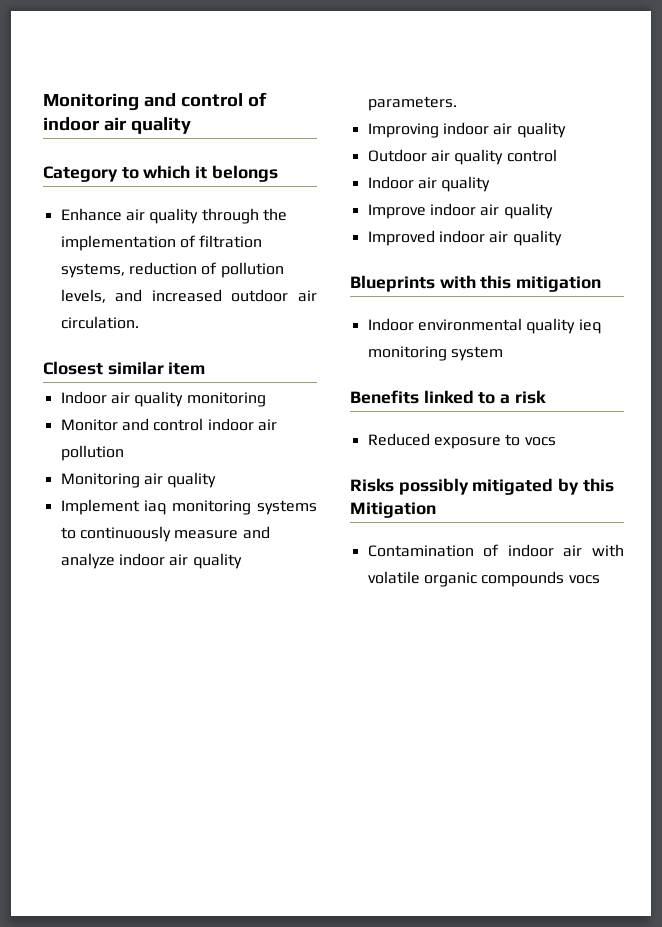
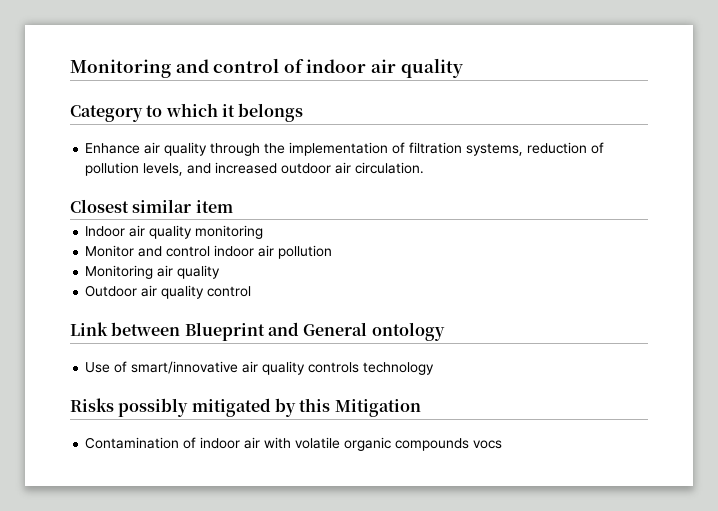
[60,499,317,515] [60,526,270,542] [60,553,242,569] [367,96,457,111] [367,122,566,138] [367,149,557,165] [367,176,491,192] [367,203,553,219] [367,230,562,246] [350,275,602,292] [367,318,601,334] [367,346,503,361] [350,390,546,404] [367,433,556,449] Implement iaq monitoring systems to continuously measure and analyze indoor air quality parameters. // Improving indoor air quality // Outdoor air quality control // Indoor air quality // Improve indoor air quality // Improved indoor air quality // Blueprints with this mitigation // Indoor environmental quality ieq monitoring system // Benefits linked to a risk // Reduced exposure to vocs -> [85,285,252,299] [70,322,445,341] [85,361,435,375] Outdoor air quality control // Link between Blueprint and General ontology // Use of smart/innovative air quality controls technology

